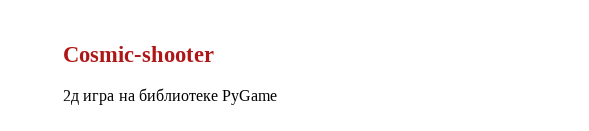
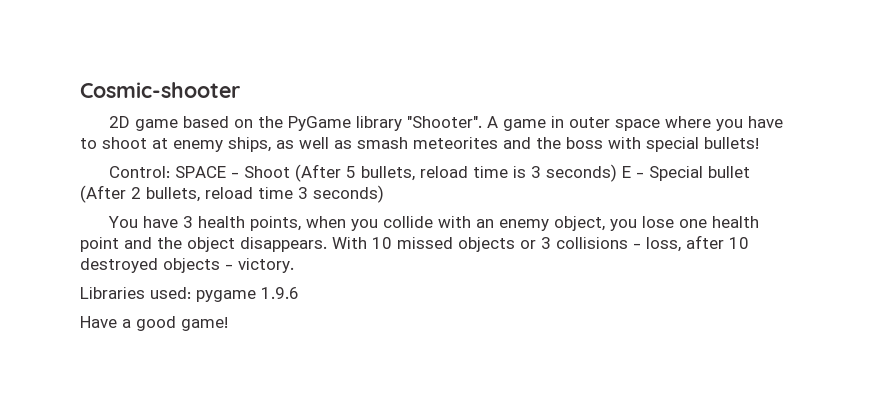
[63,88,278,105] 2д игра на библиотеке PyGame -> [109,116,784,131] [80,137,759,152] [109,164,751,182] [80,185,384,203] [108,216,760,231] [80,235,749,252] [80,258,294,273] [80,287,299,302] [80,316,228,331] 2D game based on the PyGame library "Shooter". A game in outer space where you have to shoot at enemy ships, as well as smash meteorites and the boss with special bullets! // Control: SPACE - Shoot (After 5 bullets, reload time is 3 seconds) E - Special bullet (After 2 bullets, reload time 3 seconds) // You have 3 health points, when you collide with an enemy object, you lose one health point and the object disappears. With 10 missed objects or 3 collisions - loss, after 10 destroyed objects - victory. // Libraries used: pygame 1.9.6 // Have a good game!

